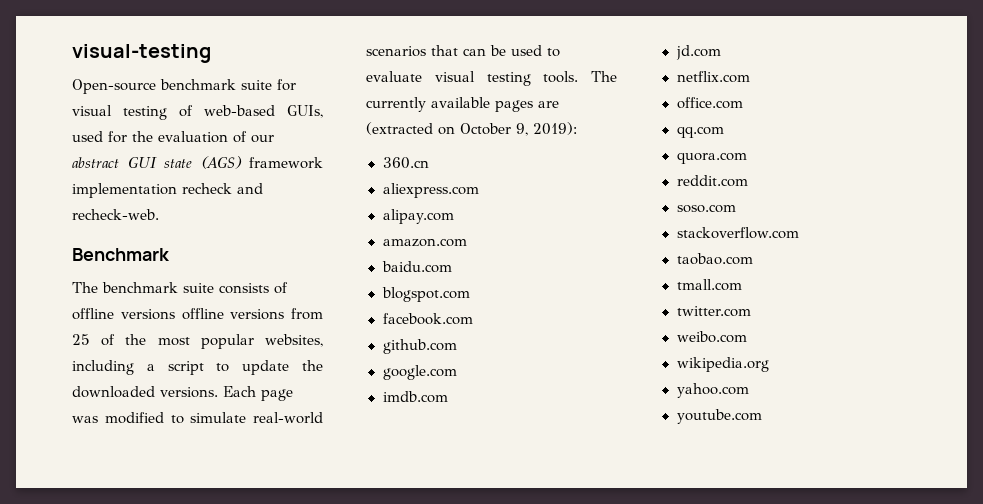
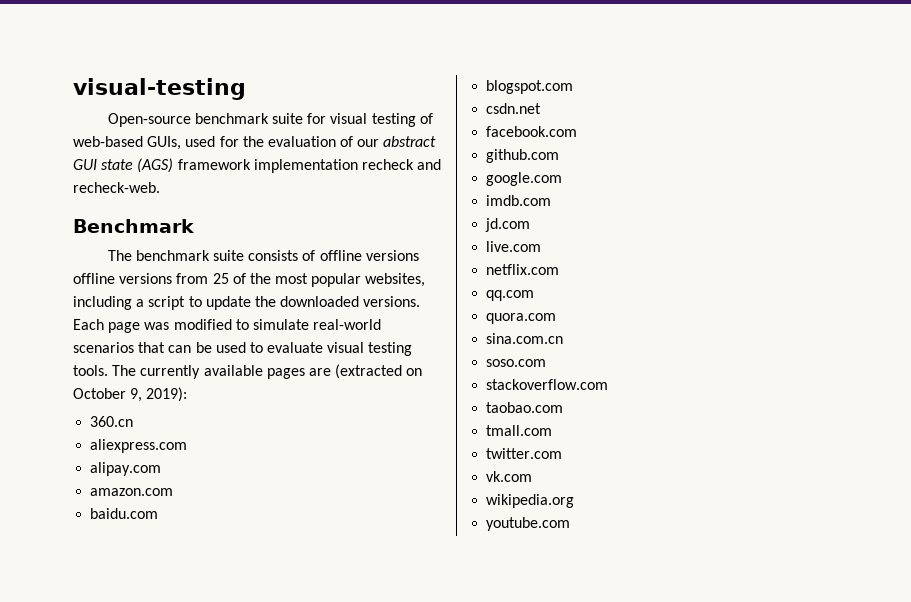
(470, 294) none -> [486,103,542,114] // csdn.net
(721, 52) none -> [486,241,542,252] // live.com
[676,97,743,109] // office.com -> (560, 269) none
[676,175,748,187] reddit.com -> [486,333,564,344] sina.com.cn
[676,331,747,343] weibo.com -> [486,471,533,482] vk.com
[676,383,749,398] // yahoo.com -> (575, 501) none

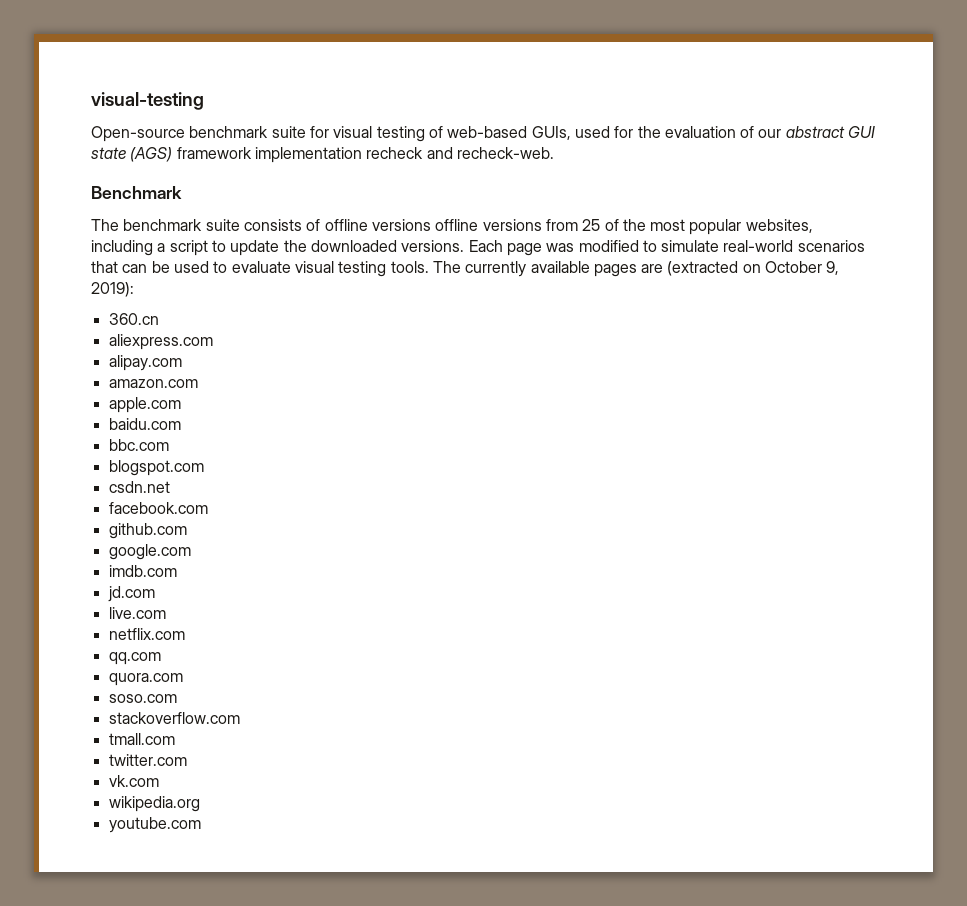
(174, 492) none -> [108,397,181,413] // apple.com
(159, 513) none -> [108,439,169,451] // bbc.com
[486,333,564,344] // sina.com.cn -> (183, 679) none
[486,402,564,413] // taobao.com -> (240, 718) none

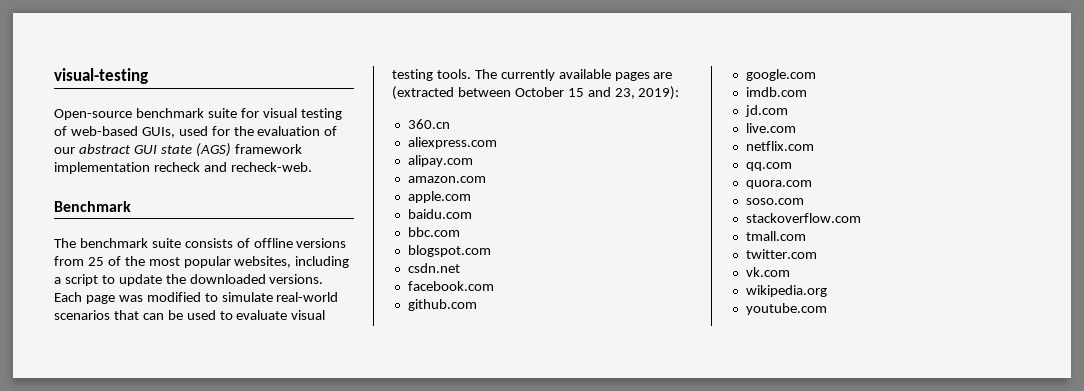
[435,219,542,231] offline versions -> (347, 243) none
[742,261,840,275] on October 9, -> [457,87,635,99] between October 15 and 23,

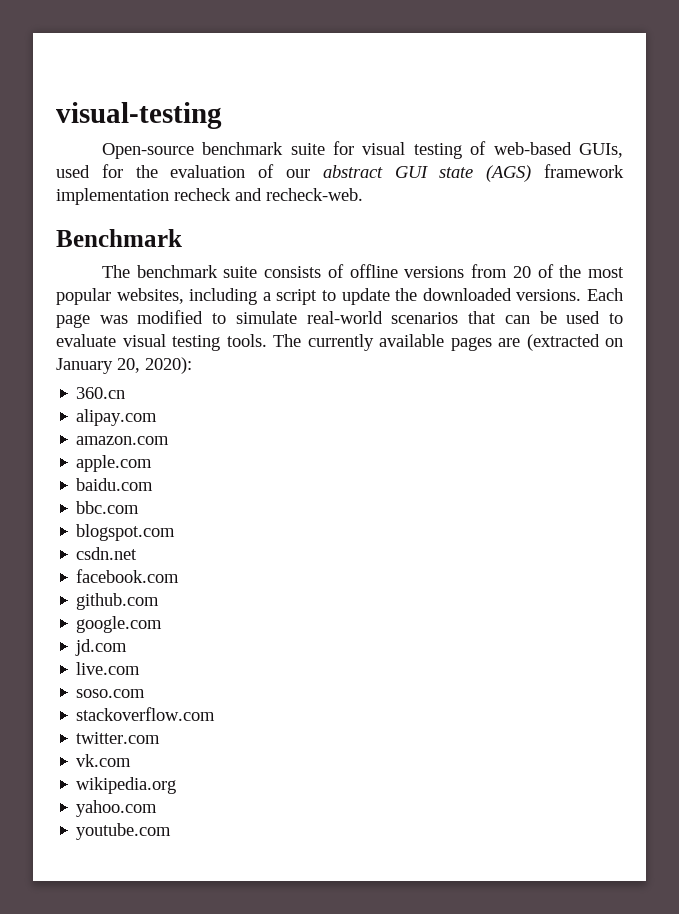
[87,257,104,266] 25 -> [512,266,531,278] 20
[457,86,680,100] between October 15 and 23, 2019): -> [605,338,623,347] [56,357,192,374] on January 20, 2020):
[407,137,497,149] // aliexpress.com -> (126, 393) none
[745,87,807,97] // imdb.com -> (163, 624) none
[745,141,814,151] [745,162,792,171] [745,180,812,189] // netflix.com // qq.com // quora.com -> (141, 668) none
[745,231,806,241] // tmall.com -> (216, 714) none
(827, 291) none -> [76,800,158,817] // yahoo.com

